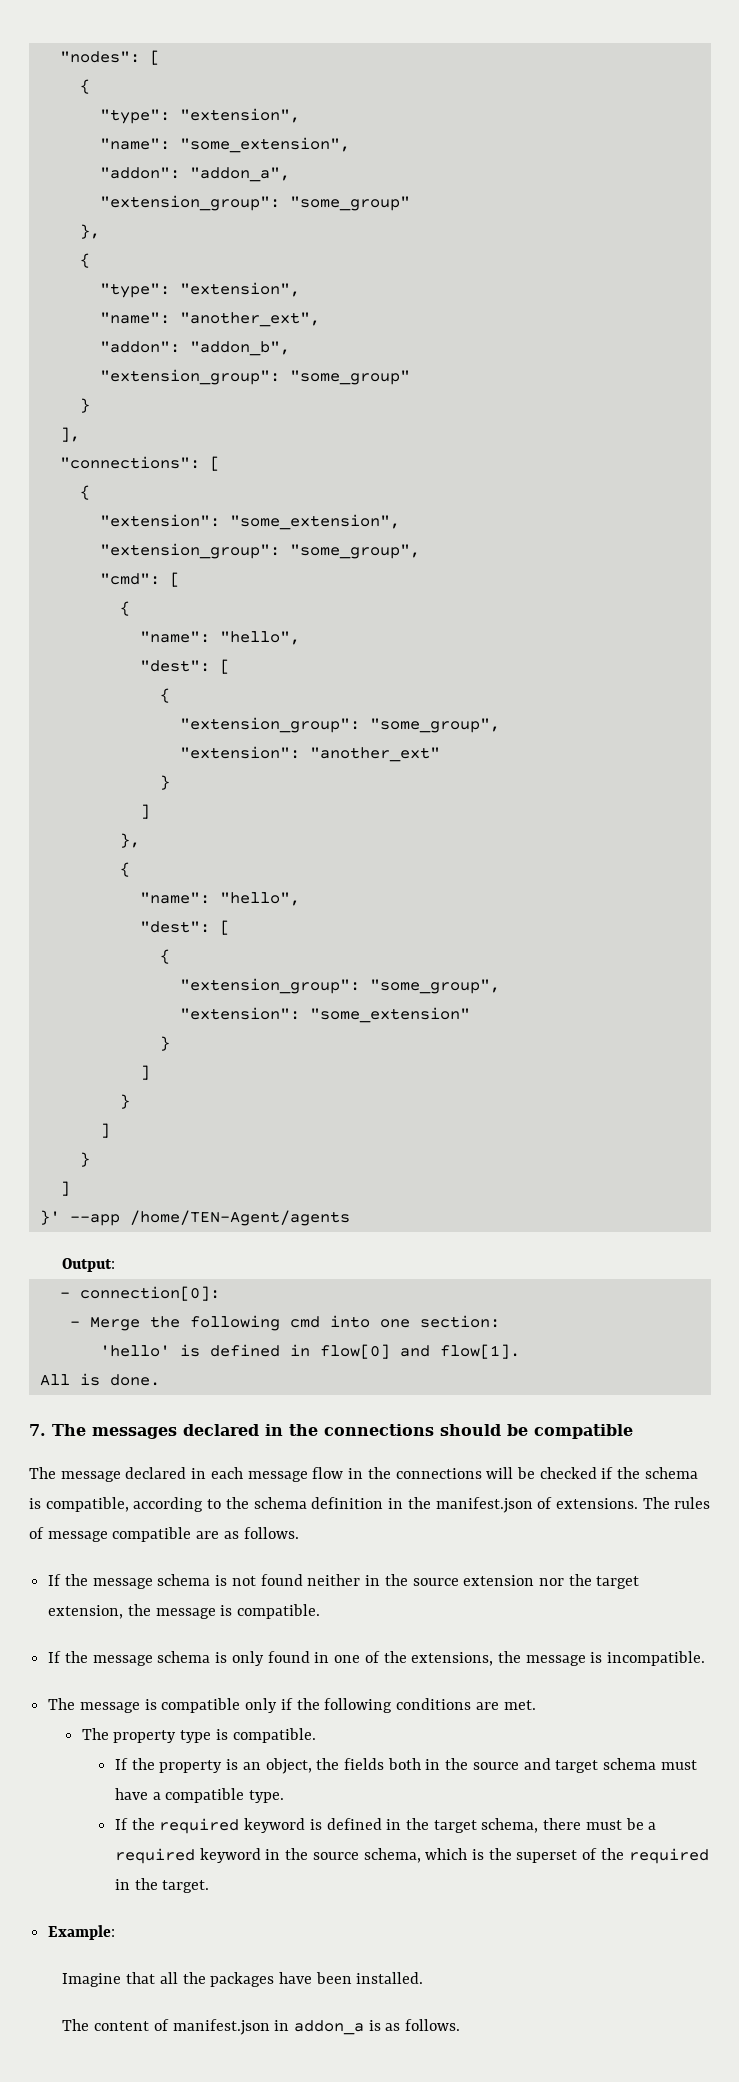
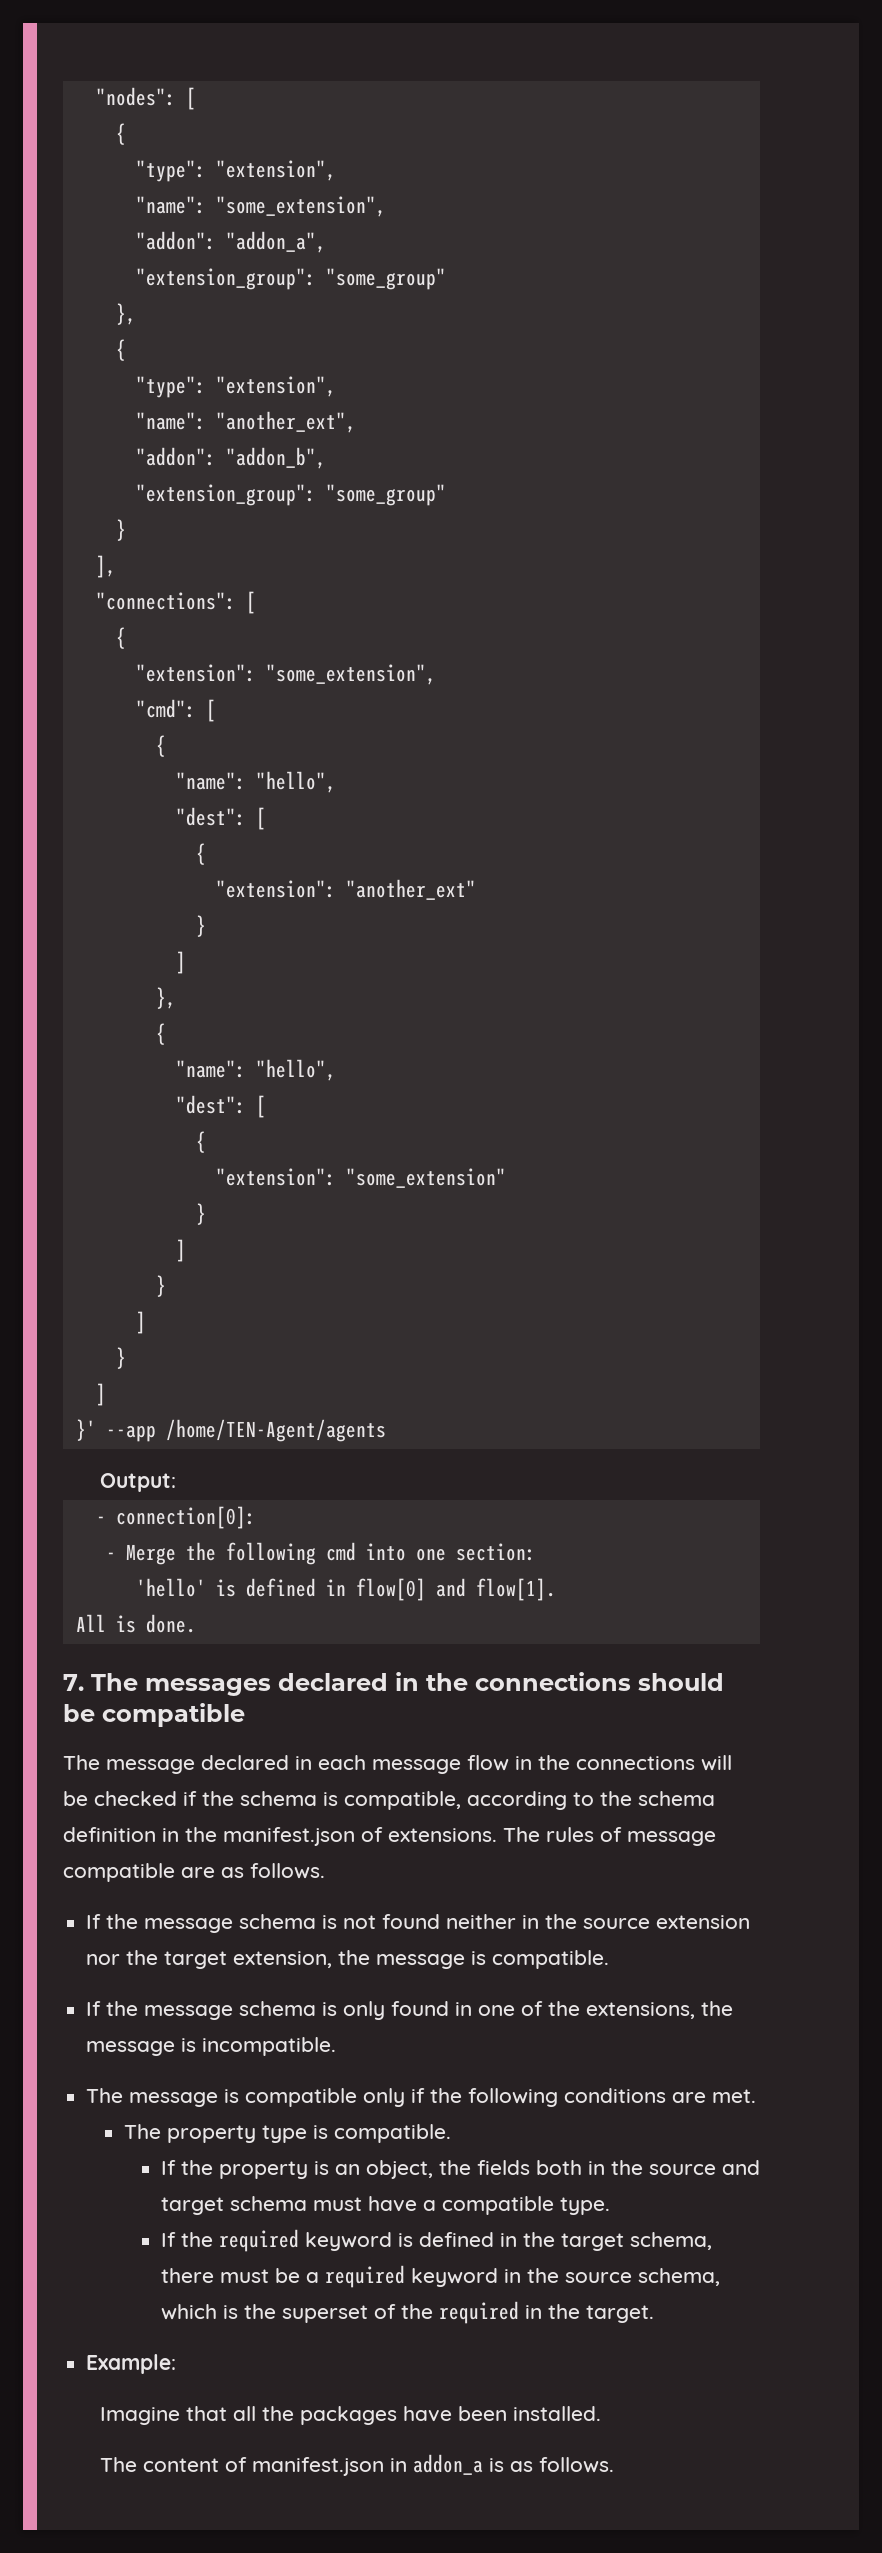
[99,543,420,559] // "extension_group": "some_group", -> (436, 674) none
[179,717,500,733] // "extension_group": "some_group", -> (206, 854) none
[179,978,500,994] // "extension_group": "some_group", -> (206, 1142) none

